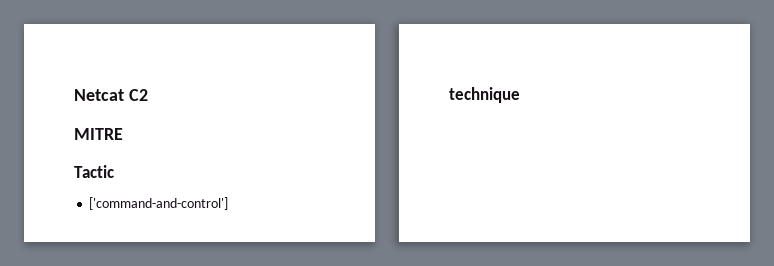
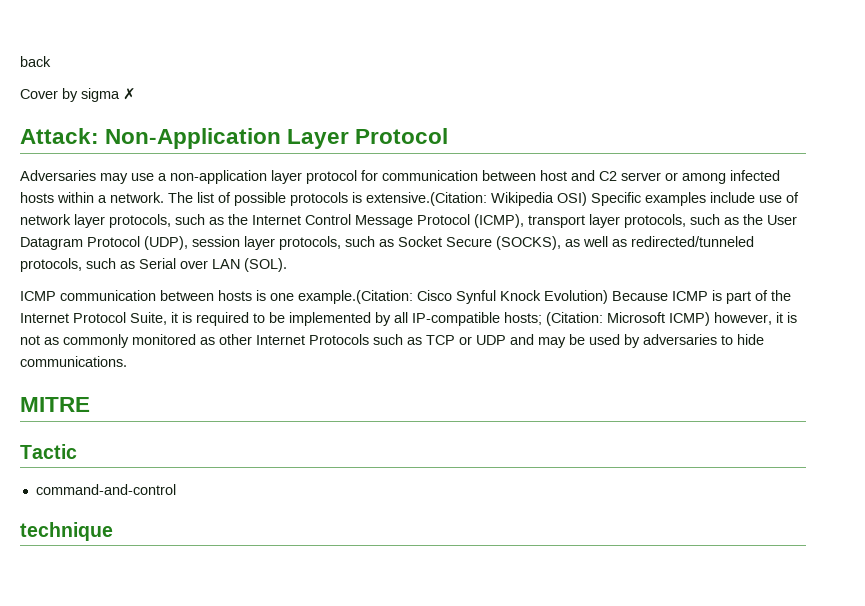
[74,89,148,101] Netcat C2 -> [20,56,51,67] [20,88,136,102] [20,128,449,149] [20,170,780,184] [20,192,799,206] [20,214,797,228] [20,236,754,250] [20,258,287,272] [20,290,791,304] [20,312,797,326] [20,334,764,348] [20,356,127,367] back // Cover by sigma ✗ // Attack: Non-Application Layer Protocol // Adversaries may use a non-application layer protocol for communication between host and C2 server or among infected hosts within a network. The list of possible protocols is extensive.(Citation: Wikipedia OSI) Specific examples include use of network layer protocols, such as the Internet Control Message Protocol (ICMP), transport layer protocols, such as the User Datagram Protocol (UDP), session layer protocols, such as Socket Secure (SOCKS), as well as redirected/tunneled protocols, such as Serial over LAN (SOL). // ICMP communication between hosts is one example.(Citation: Cisco Synful Knock Evolution) Because ICMP is part of the Internet Protocol Suite, it is required to be implemented by all IP-compatible hosts; (Citation: Microsoft ICMP) however, it is not as commonly monitored as other Internet Protocols such as TCP or UDP and may be used by adversaries to hide communications.
[89,197,229,210] ['command-and-control'] -> [35,484,176,495] command-and-control

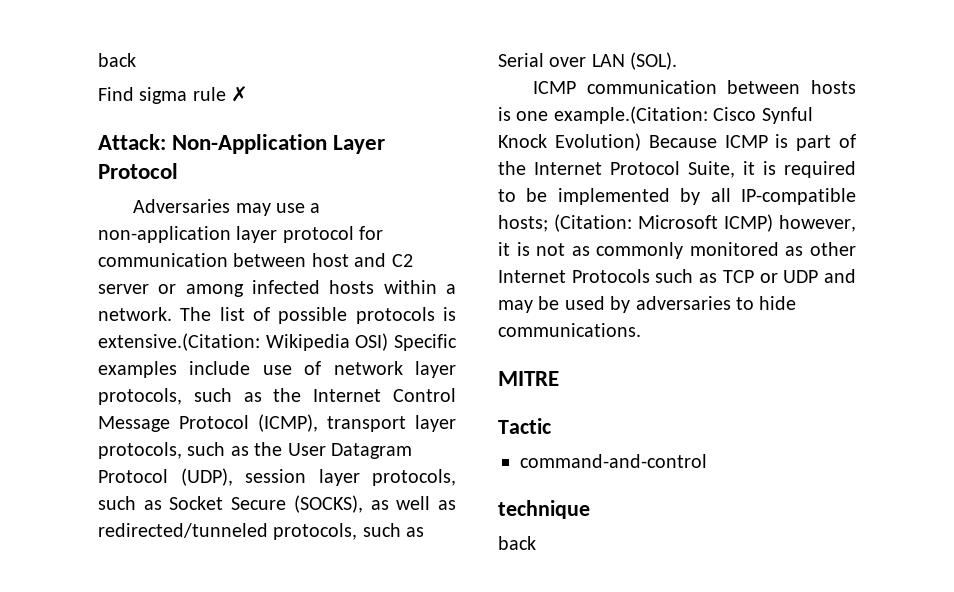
[20,88,120,102] Cover by sigma -> [98,87,226,104] Find sigma rule
(113, 531) none -> [498,536,536,550] // back

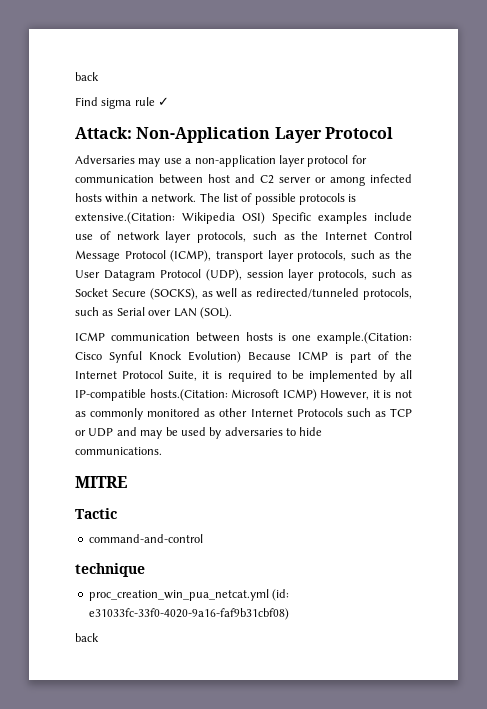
[231,86,249,102] ✗ -> [158,97,170,106] ✓
[498,214,632,232] hosts; (Citation: -> [149,389,228,401] hosts.(Citation:
[779,215,856,232] however, -> [320,390,370,400] However,
(590, 509) none -> [88,589,290,601] [88,608,289,620] // proc_creation_win_pua_netcat.yml (id: e31033fc-33f0-4020-9a16-faf9b31cbf08)

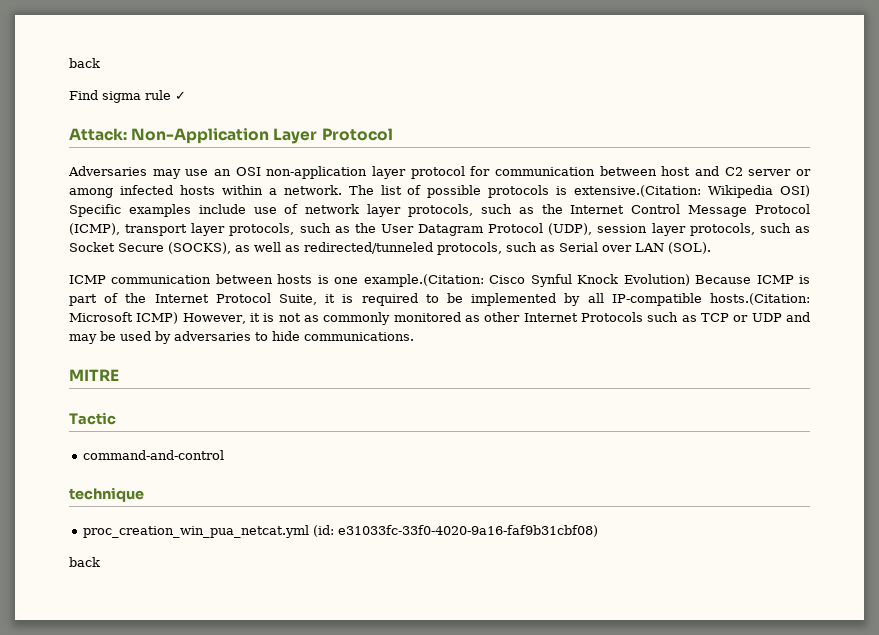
[185,158,192,164] a -> [214,167,261,176] an OSI

